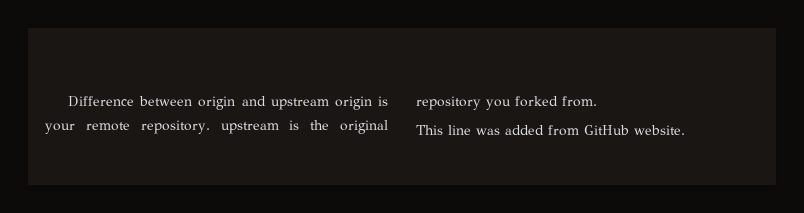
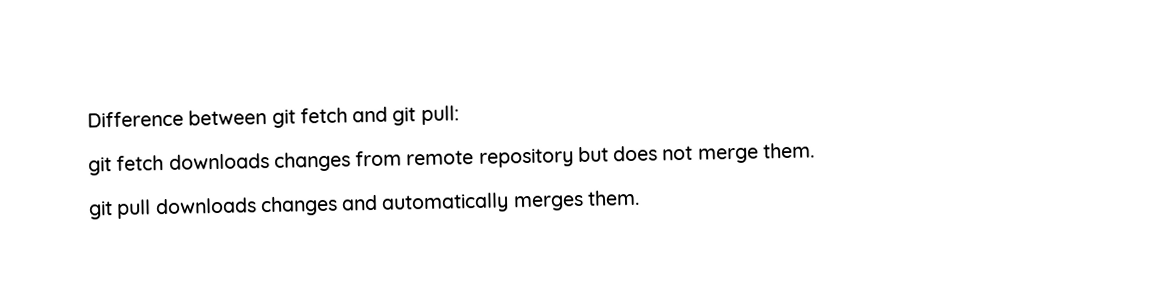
[198,96,389,110] [45,120,388,134] [416,96,597,110] [416,125,685,136] origin and upstream origin is your remote repository. upstream is the original repository you forked from. // This line was added from GitHub website. -> [271,105,460,128] [88,142,815,176] [88,189,640,220] git fetch and git pull: // git fetch downloads changes from remote repository but does not merge them. // git pull downloads changes and automatically merges them.

